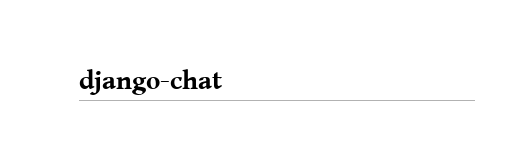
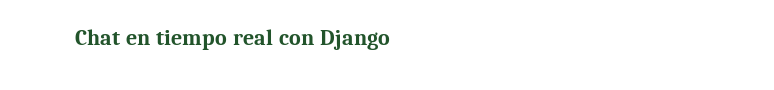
[79,69,222,95] django-chat -> [75,29,390,50] Chat en tiempo real con Django

